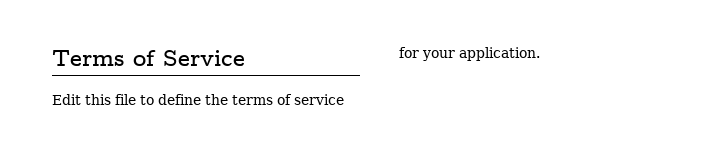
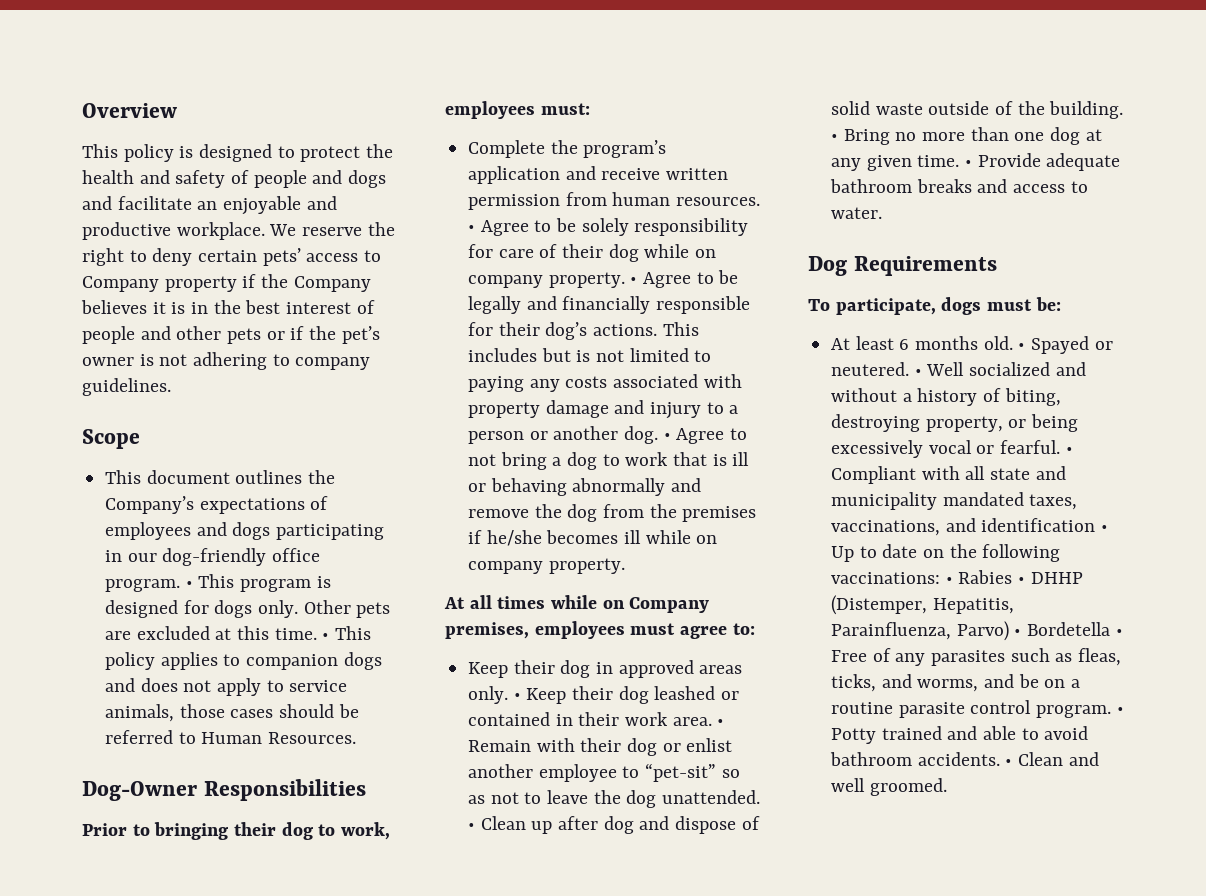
[52,50,245,66] [52,94,344,105] [399,47,540,61] Terms of Service // Edit this file to define the terms of service for your application. -> [82,103,177,118] [82,144,394,162] [82,170,387,188] [82,196,337,215] [82,222,395,240] [82,248,382,266] [82,274,371,292] [81,300,375,314] [82,326,380,344] [82,352,371,370] [82,378,171,396] [82,429,140,449] [105,470,336,484] [105,496,329,514] [105,522,385,540] [105,548,321,566] [105,574,331,592] [105,600,391,618] [105,626,372,640] [105,652,382,670] [105,678,348,696] [105,704,359,722] [105,730,357,744] [82,779,366,801] [82,822,391,840] [445,101,590,119] [468,140,667,158] [468,166,729,184] [468,192,761,210] [468,218,749,236] [468,244,717,262] [468,270,739,288] [468,296,751,314] [468,322,699,340] [468,348,712,362] [468,374,742,392] [468,400,739,419] [468,426,748,444] [468,452,750,470] [468,478,702,496] [468,504,757,522] [468,530,718,546] [468,558,625,574] [444,595,710,613] [445,621,755,639] [468,660,743,678] [468,686,740,704] [468,712,725,726] [468,738,733,756] [468,763,740,782] [468,790,761,808] [468,816,760,834] [831,101,1124,119] [831,127,1102,145] [831,153,1121,171] [830,179,1088,193] [831,207,883,219] [808,256,997,276] [808,297,1061,315] [831,336,1113,354] [831,362,1086,376] [831,388,1061,406] [831,414,1079,432] [831,440,1073,458] [831,466,1066,484] [831,492,1078,510] [831,518,1109,536] [831,544,1061,562] [831,570,1083,584] [831,595,1014,615] [831,621,1123,641] [831,648,1122,666] [831,674,1081,692] [831,700,1124,718] [831,726,1089,744] [830,752,1099,766] [831,778,947,796] Overview // This policy is designed to protect the health and safety of people and dogs and facilitate an enjoyable and productive workplace. We reserve the right to deny certain pets’ access to Company property if the Company believes it is in the best interest of people and other pets or if the pet’s owner is not adhering to company guidelines. // Scope // This document outlines the Company’s expectations of employees and dogs participating in our dog‐friendly office program. • This program is designed for dogs only. Other pets are excluded at this time. • This policy applies to companion dogs and does not apply to service animals, those cases should be referred to Human Resources. // Dog‐Owner Responsibilities // Prior to bringing their dog to work, employees must: // Complete the program’s application and receive written permission from human resources. • Agree to be solely responsibility for care of their dog while on company property. • Agree to be legally and financially responsible for their dog’s actions. This includes but is not limited to paying any costs associated with property damage and injury to a person or another dog. • Agree to not bring a dog to work that is ill or behaving abnormally and remove the dog from the premises if he/she becomes ill while on company property. // At all times while on Company premises, employees must agree to: // Keep their dog in approved areas only. • Keep their dog leashed or contained in their work area. • Remain with their dog or enlist another employee to “pet‐sit” so as not to leave the dog unattended. • Clean up after dog and dispose of solid waste outside of the building. • Bring no more than one dog at any given time. • Provide adequate bathroom breaks and access to water. // Dog Requirements // To participate, dogs must be: // At least 6 months old. • Spayed or neutered. • Well socialized and without a history of biting, destroying property, or being excessively vocal or fearful. • Compliant with all state and municipality mandated taxes, vaccinations, and identification • Up to date on the following vaccinations: • Rabies • DHHP (Distemper, Hepatitis, Parainfluenza, Parvo) • Bordetella • Free of any parasites such as fleas, ticks, and worms, and be on a routine parasite control program. • Potty trained and able to avoid bathroom accidents. • Clean and well groomed.

